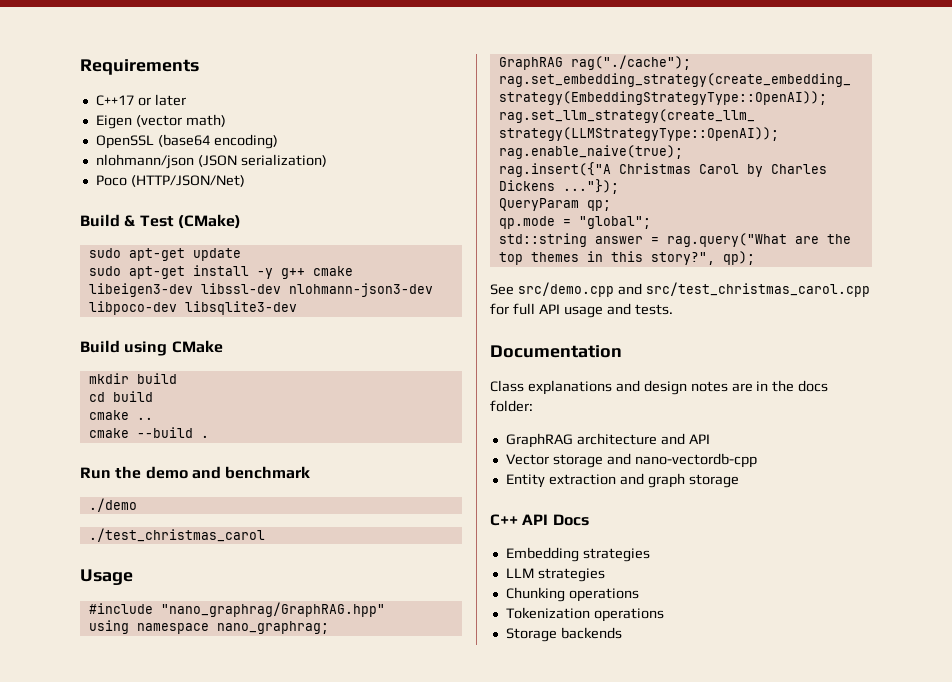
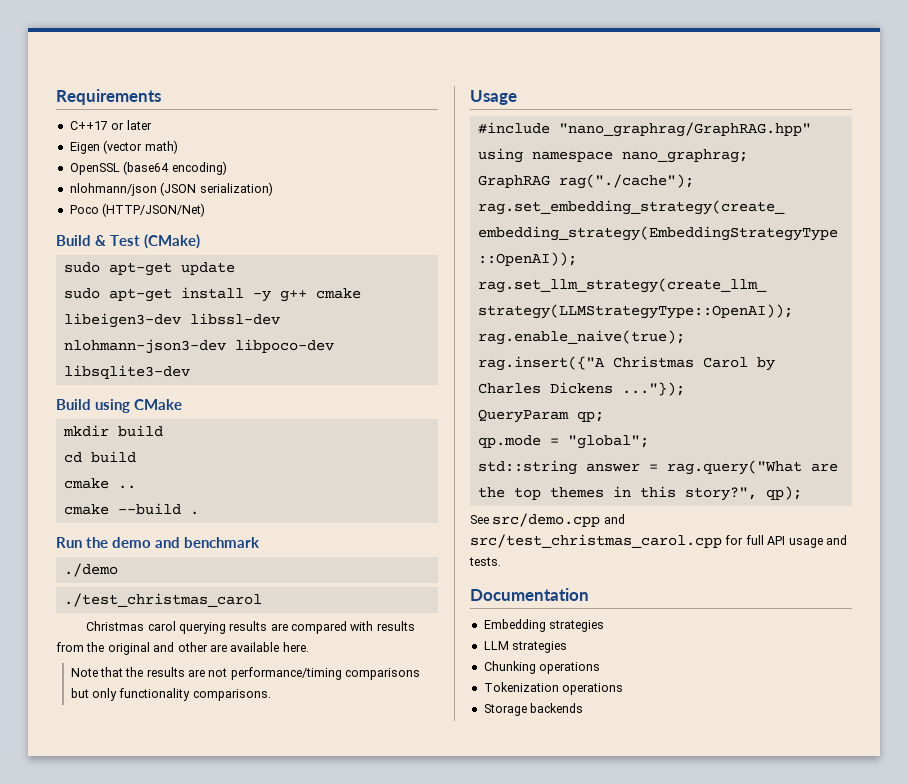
(265, 535) none -> [86,621,415,634] [56,642,309,655] [70,667,421,680] [70,688,271,701] // Christmas carol querying results are compared with results from the original and other are available here. // Note that the results are not performance/timing comparisons but only functionality comparisons.
[490,380,829,395] [490,400,533,412] [505,433,710,448] [505,453,757,468] [505,473,739,488] [490,514,589,526] // Class explanations and design notes are in the docs folder: // GraphRAG architecture and API // Vector storage and nano-vectordb-cpp // Entity extraction and graph storage // C++ API Docs -> (589, 594) none

